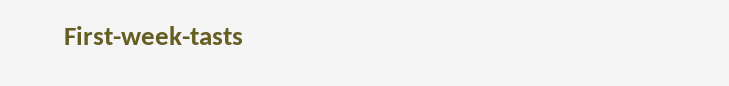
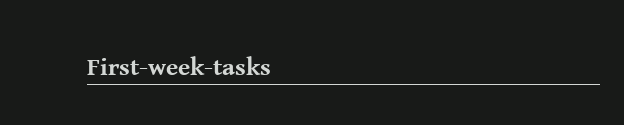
[64,26,243,45] First-week-tasts -> [87,56,271,75] First-week-tasks

